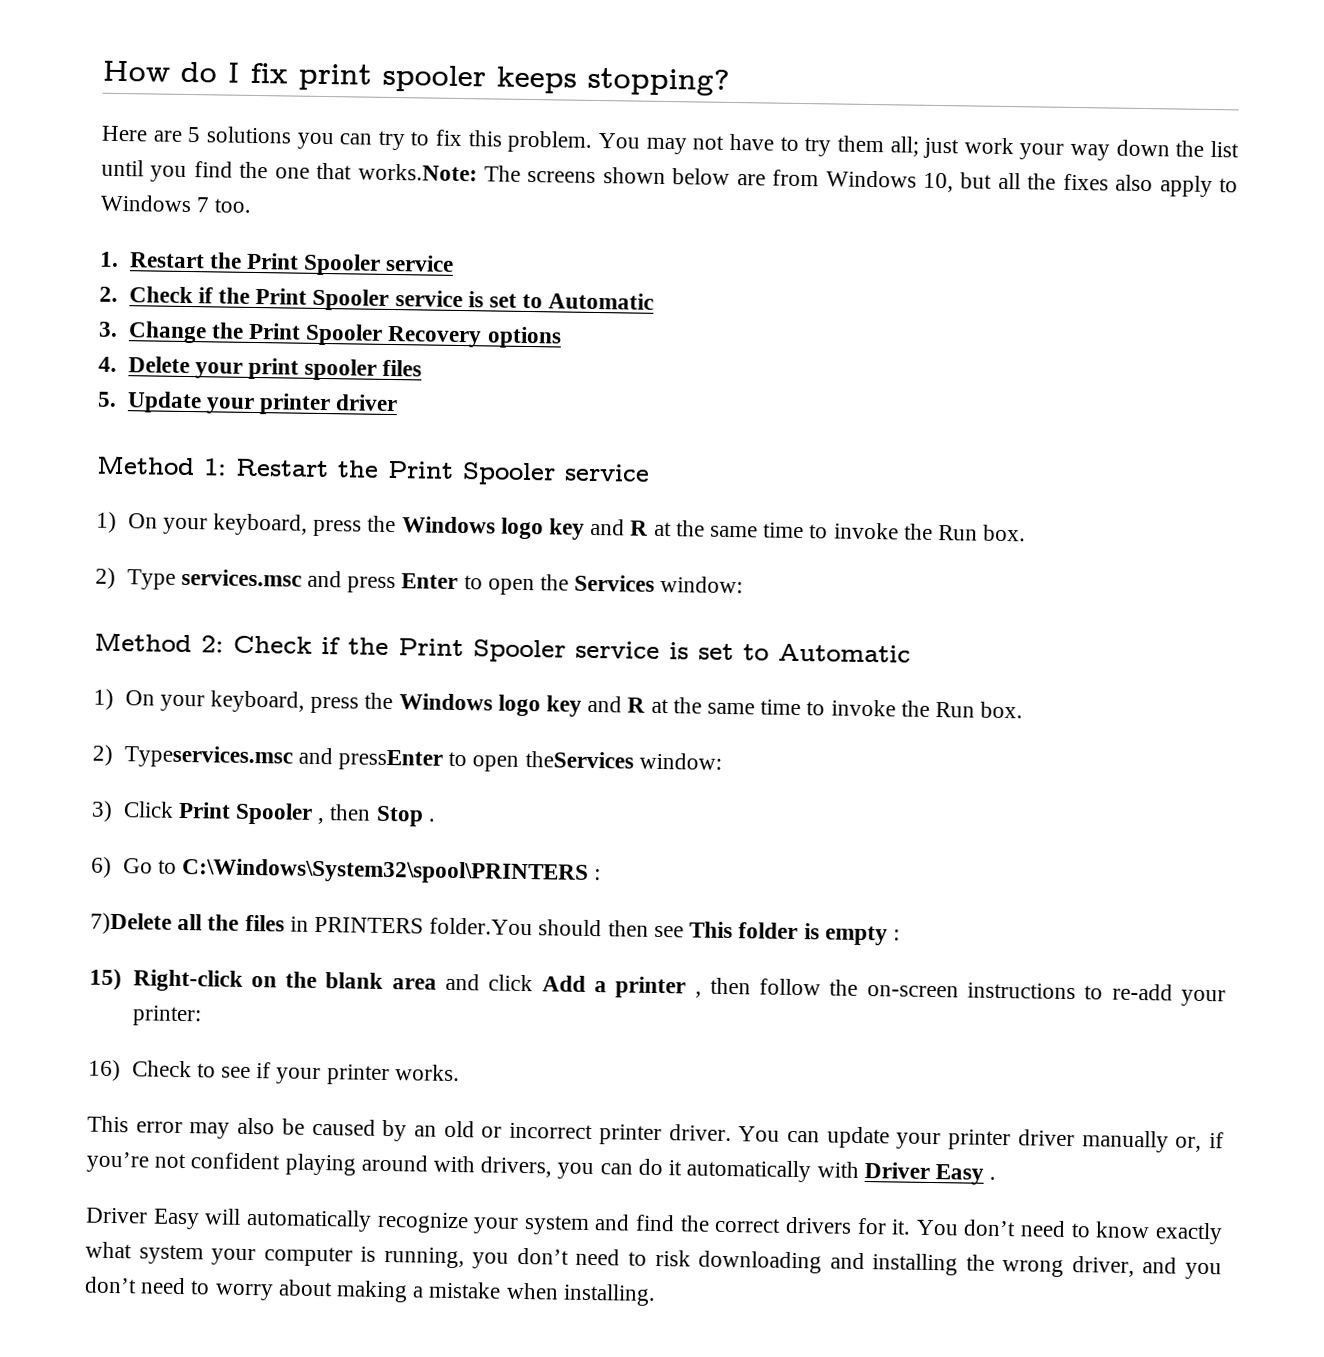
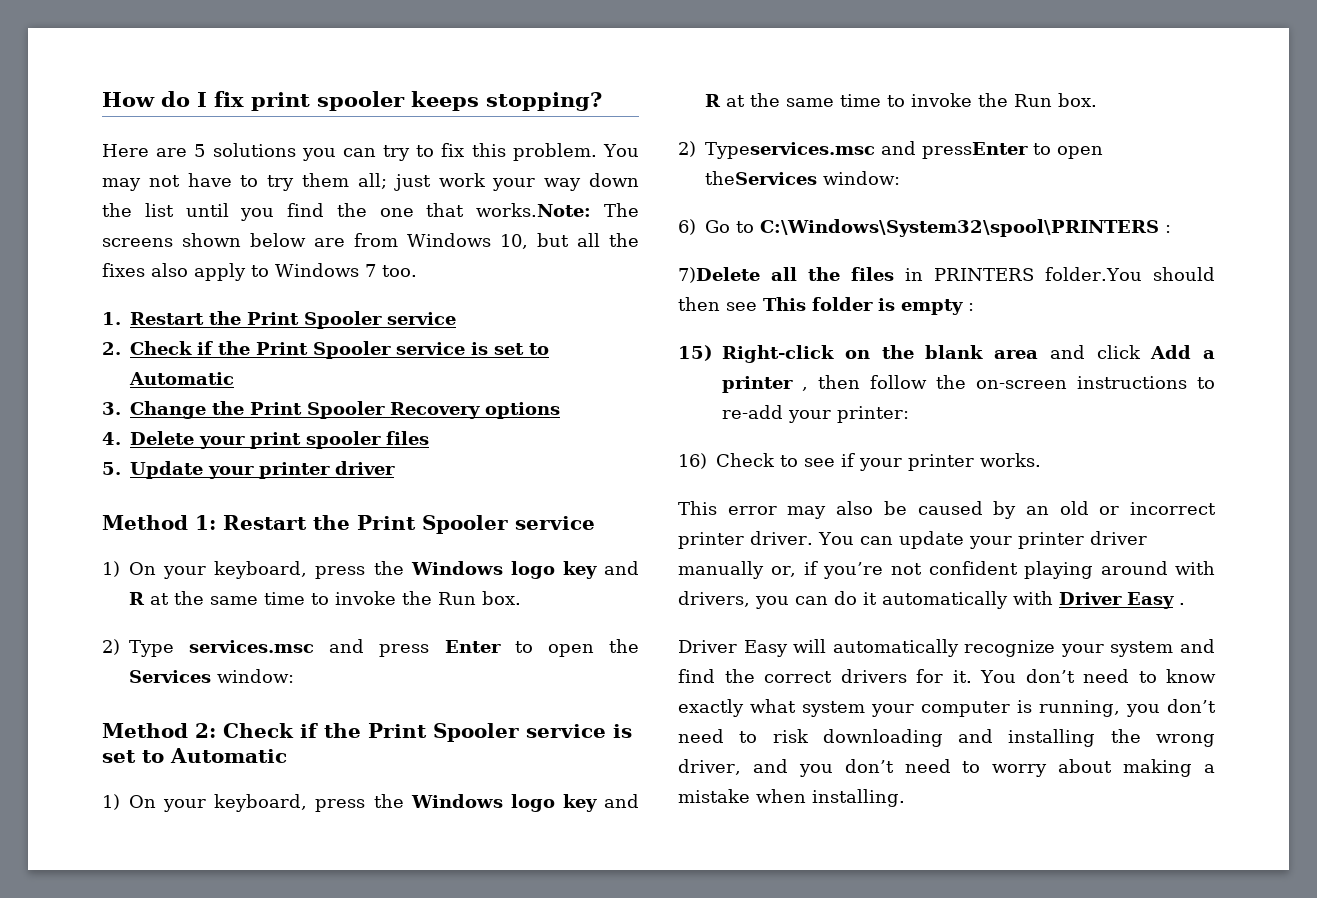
[91,800,435,827] // 3) Click Print Spooler , then Stop . -> (900, 178) none

